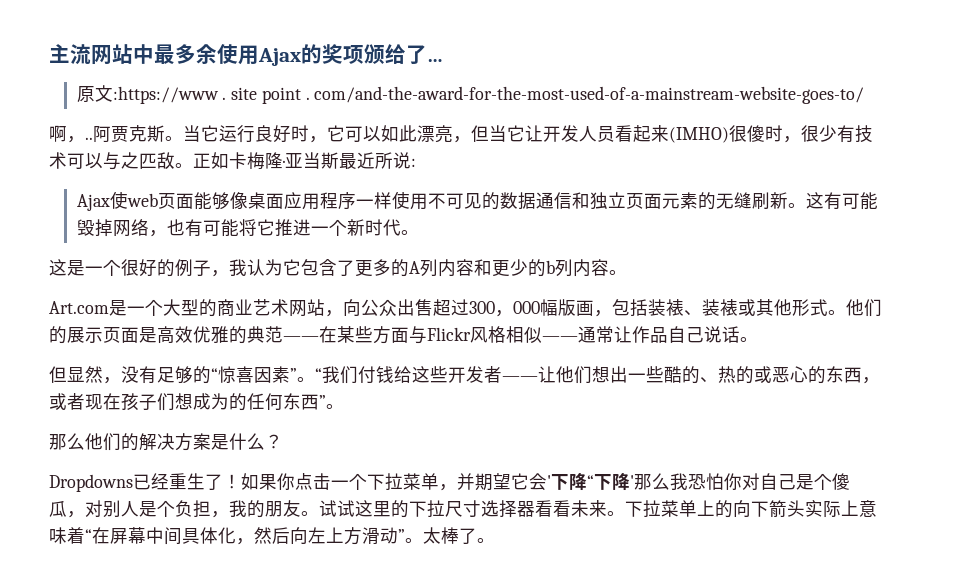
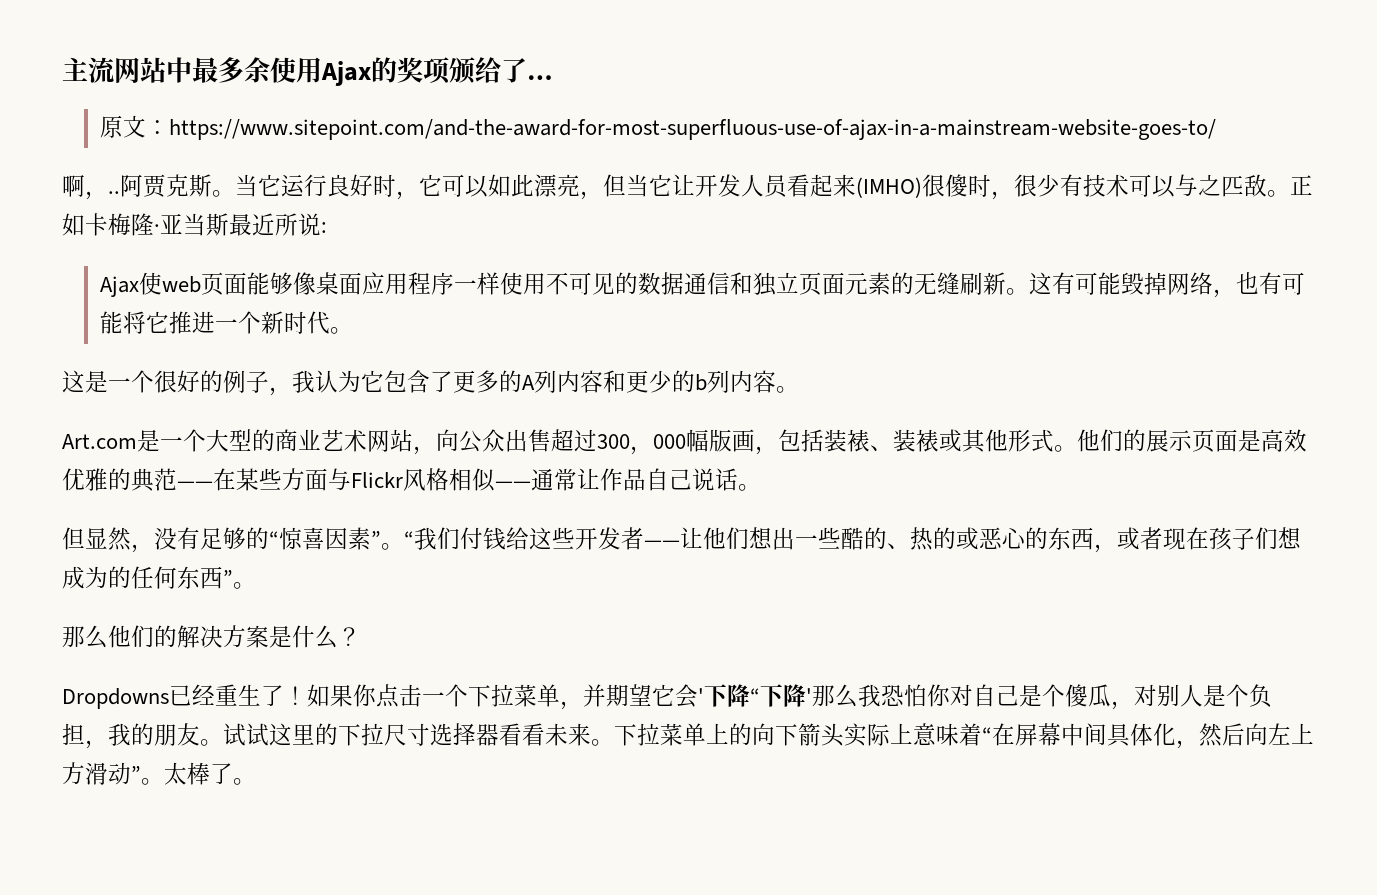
[112,86,865,104] :https://www . site point . com/and-the-award-for-the-most-used-of-a-mainstream-website-goes-to/ -> [146,119,1217,140] ：https://www.sitepoint.com/and-the-award-for-most-superfluous-use-of-ajax-in-a-mainstream-website-goes-to/

